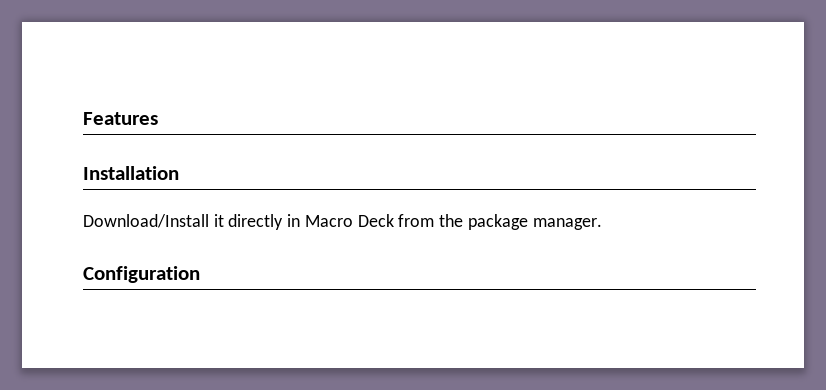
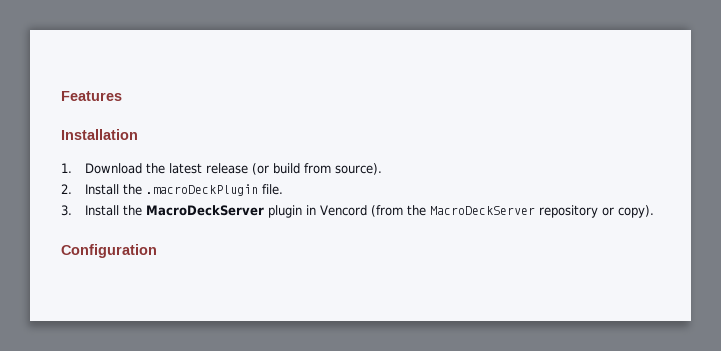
[83,214,602,230] Download/Install it directly in Macro Deck from the package manager. -> [61,163,382,175] [61,184,283,196] [61,205,654,218] 1. Download the latest release (or build from source). // 2. Install the .macroDeckPlugin file. // 3. Install the MacroDeckServer plugin in Vencord (from the MacroDeckServer repository or copy).

